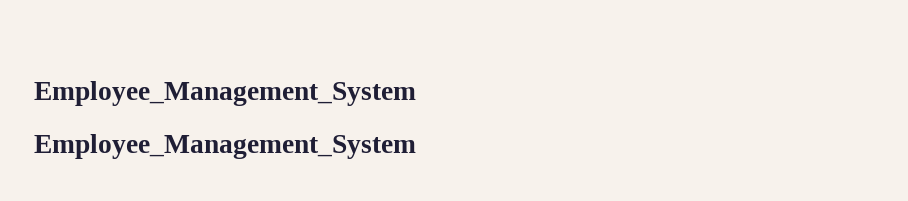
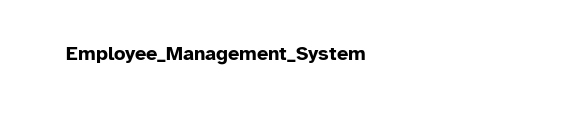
[34,81,416,106] [34,134,416,159] Employee_Management_System // Employee_Management_System -> [66,47,366,65] Employee_Management_System

